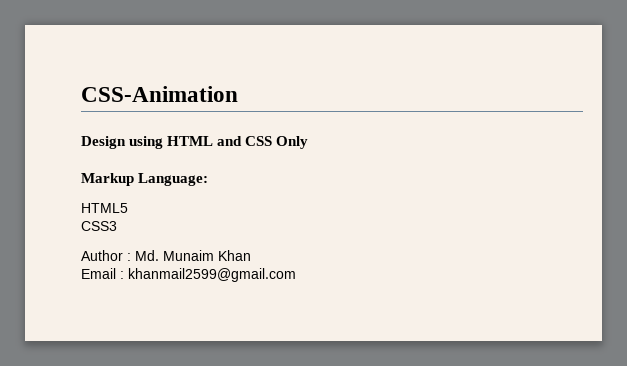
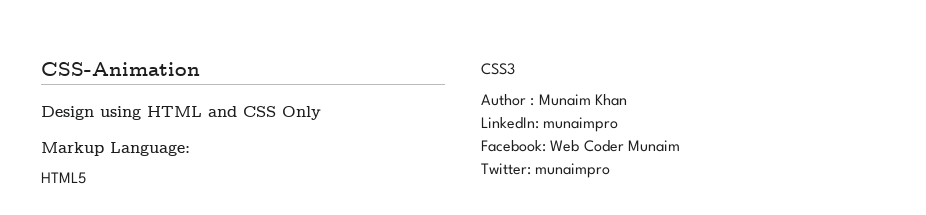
[135,250,159,261] Md. -> (535, 102) none
[81,268,296,282] Email : khanmail2599@gmail.com -> [481,117,619,132] [481,140,680,152] [481,163,611,178] LinkedIn: munaimpro // Facebook: Web Coder Munaim // Twitter: munaimpro

